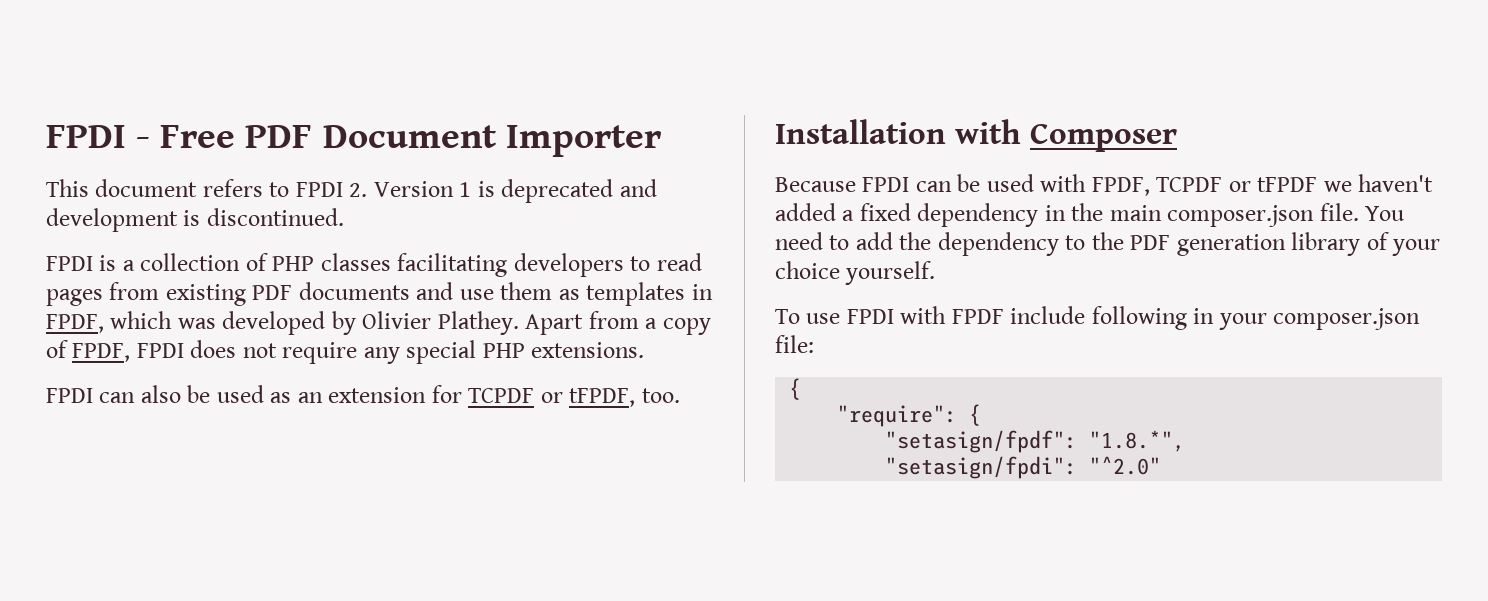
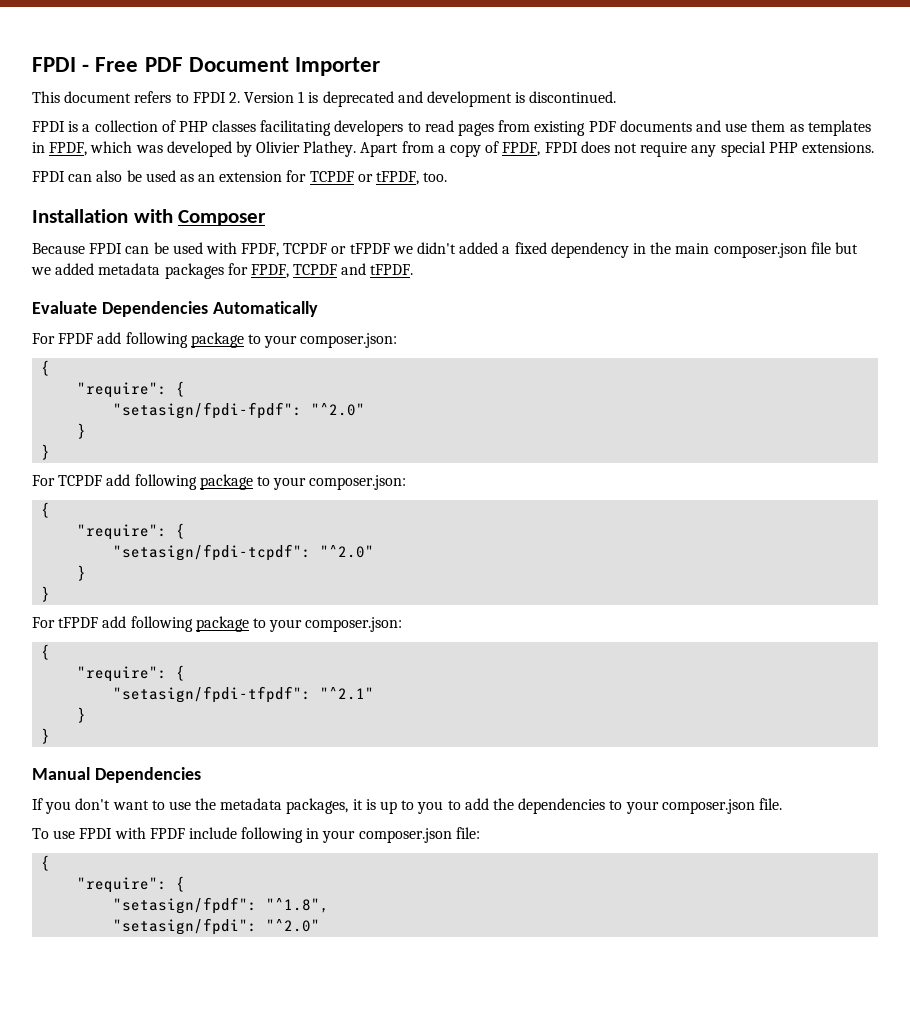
[1358,174,1434,192] haven't -> [417,242,457,254] didn't
[1319,203,1405,221] [775,232,1441,256] [775,261,936,285] file. You need to add the dependency to the PDF generation library of your choice yourself. -> [810,242,858,254] [31,263,414,279] [32,301,318,317] [32,332,398,348] [41,360,51,376] [77,381,186,398] [113,402,366,419] [77,423,87,439] [41,444,51,460] [32,474,407,490] [41,502,51,518] [77,523,186,540] [113,544,375,561] [77,565,87,581] [41,586,51,602] [32,616,403,632] [41,644,51,660] [77,665,186,682] [113,686,375,703] [77,707,87,723] [41,728,51,744] [32,767,201,783] [32,798,782,814] file but we added metadata packages for FPDF, TCPDF and tFPDF. // Evaluate Dependencies Automatically // For FPDF add following package to your composer.json: // { // "require": { // "setasign/fpdi-fpdf": "^2.0" // } // } // For TCPDF add following package to your composer.json: // { // "require": { // "setasign/fpdi-tcpdf": "^2.0" // } // } // For tFPDF add following package to your composer.json: // { // "require": { // "setasign/fpdi-tfpdf": "^2.1" // } // } // Manual Dependencies // If you don't want to use the metadata packages, it is up to you to add the dependencies to your composer.json file.
[1089,430,1186,452] "1.8.*", -> [266,898,330,913] "^1.8",

